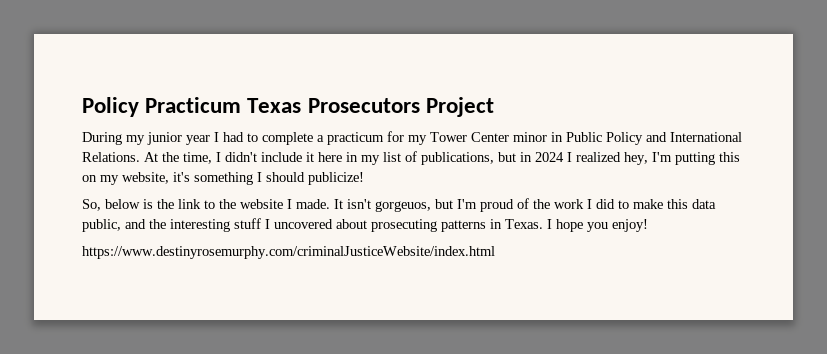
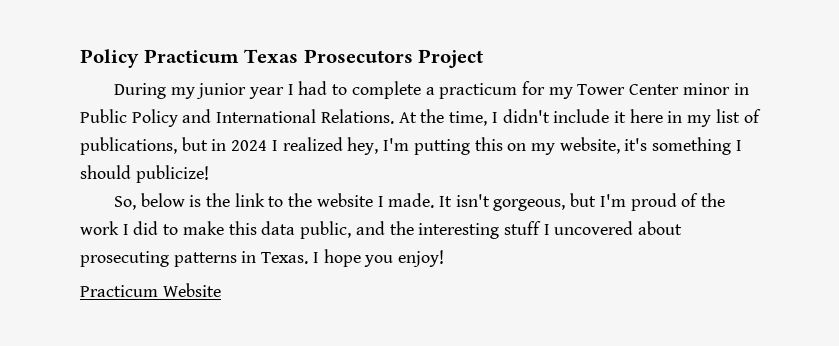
[375,201,431,212] gorgeuos, -> [493,199,566,211] gorgeous,
[82,246,495,259] https://www.destinyrosemurphy.com/criminalJusticeWebsite/index.html -> [80,283,221,297] Practicum Website

